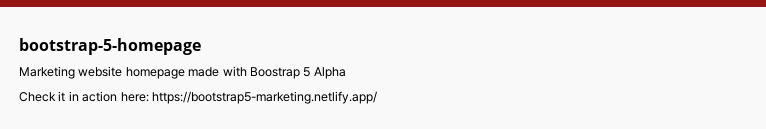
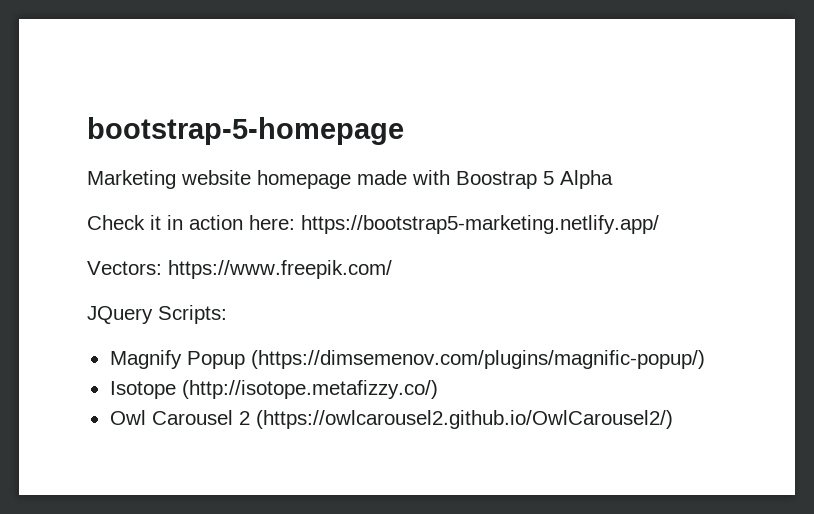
(377, 97) none -> [87,260,392,279] [87,305,227,324] [109,350,705,369] [109,380,438,399] [109,410,673,429] // Vectors: https://www.freepik.com/ // JQuery Scripts: // Magnify Popup (https://dimsemenov.com/plugins/magnific-popup/) // Isotope (http://isotope.metafizzy.co/) // Owl Carousel 2 (https://owlcarousel2.github.io/OwlCarousel2/)

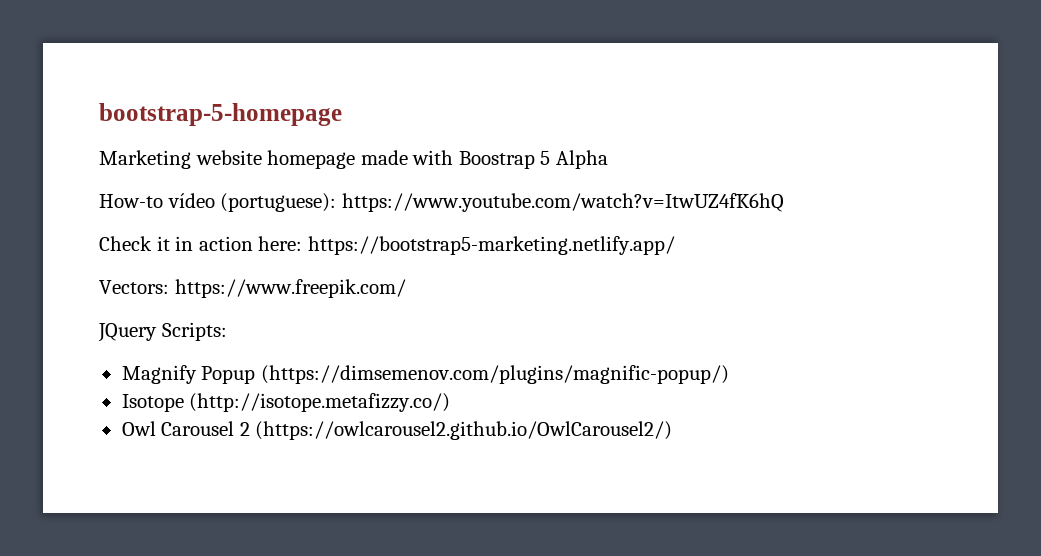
(613, 179) none -> [99,193,784,212] // How-to vídeo (portuguese): https://www.youtube.com/watch?v=ItwUZ4fK6hQ

